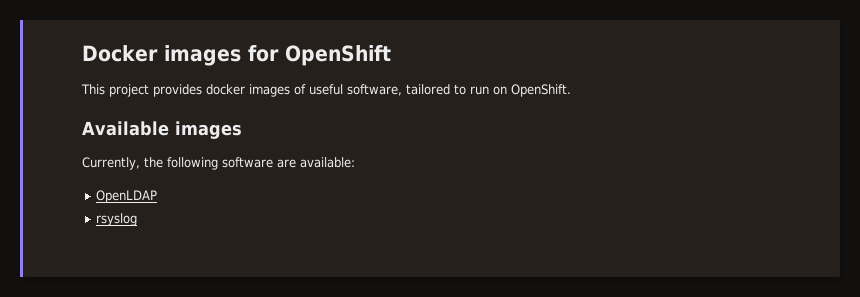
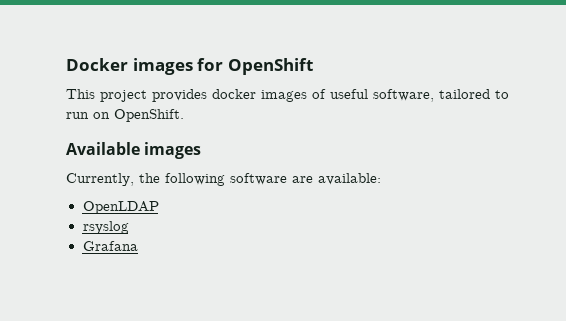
(138, 219) none -> [82,241,138,251] // Grafana

